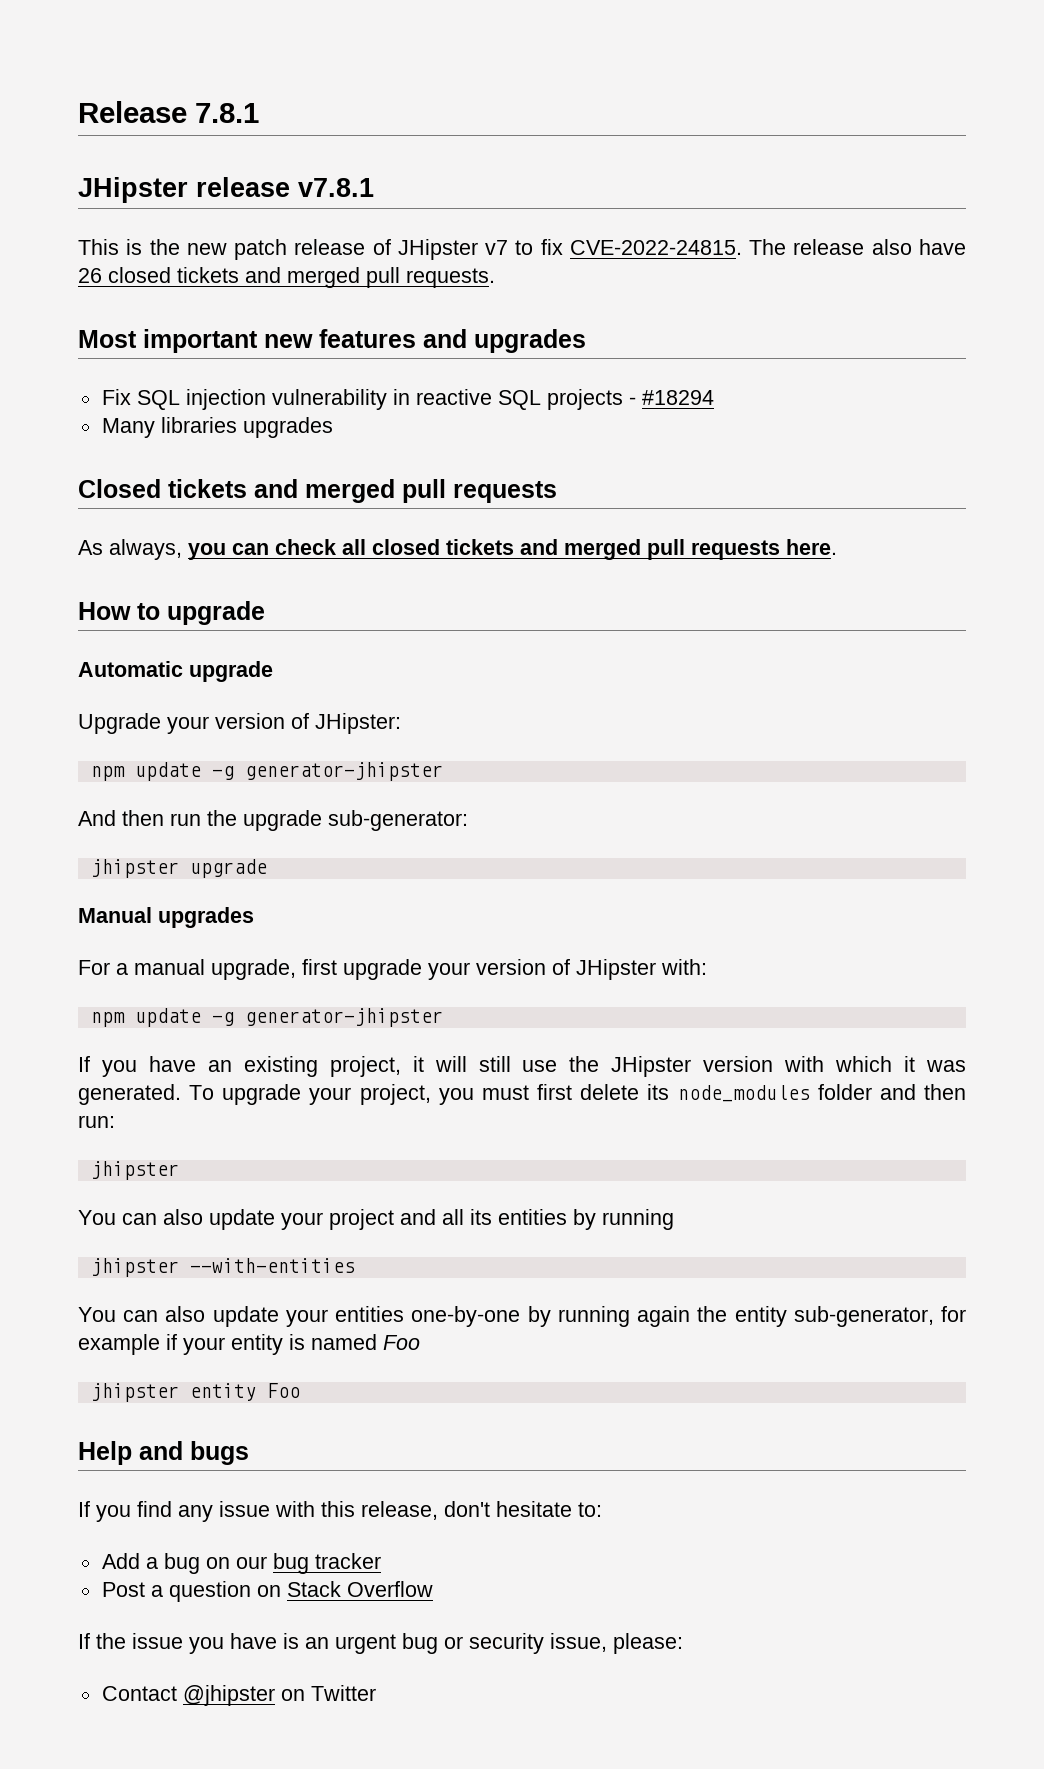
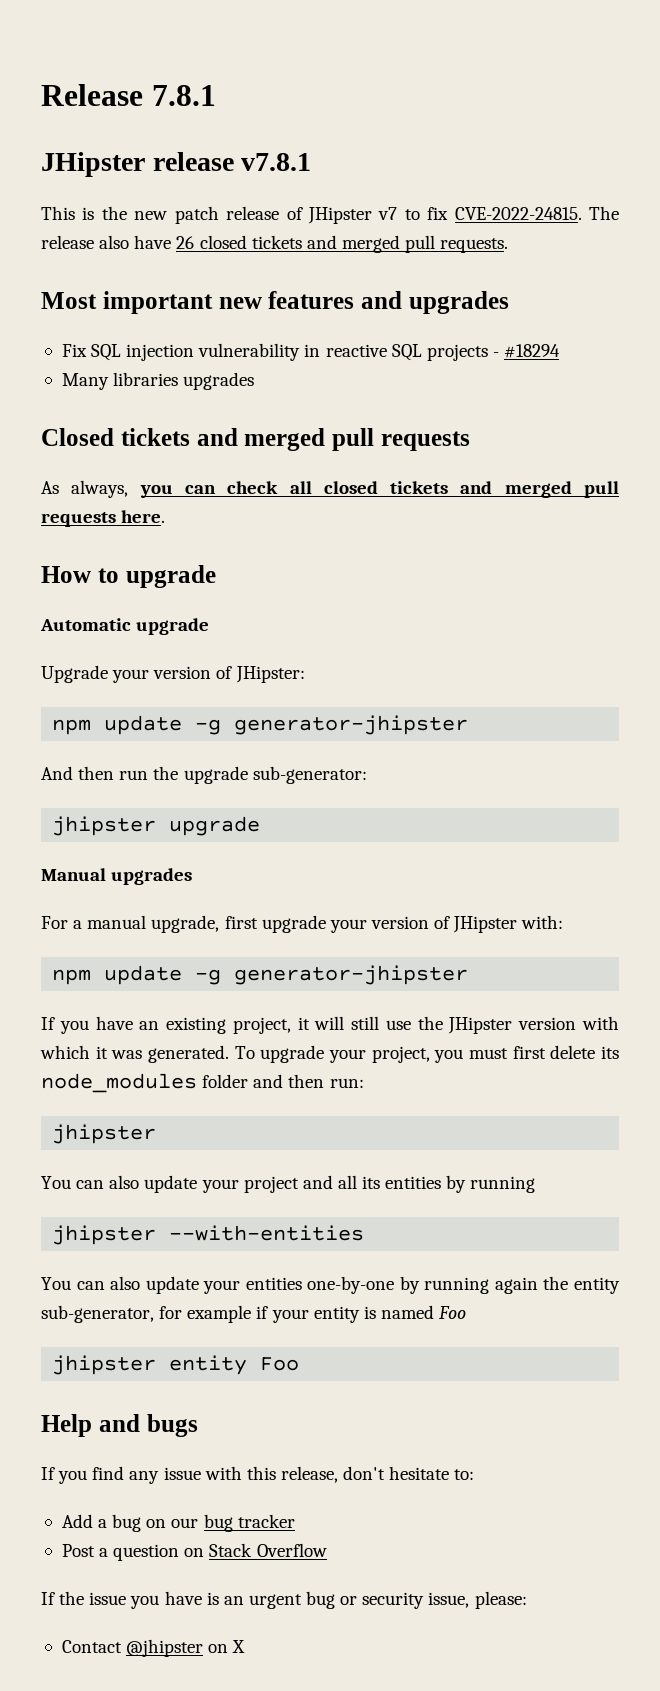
[310,1685,376,1701] Twitter -> [232,1640,246,1653] X

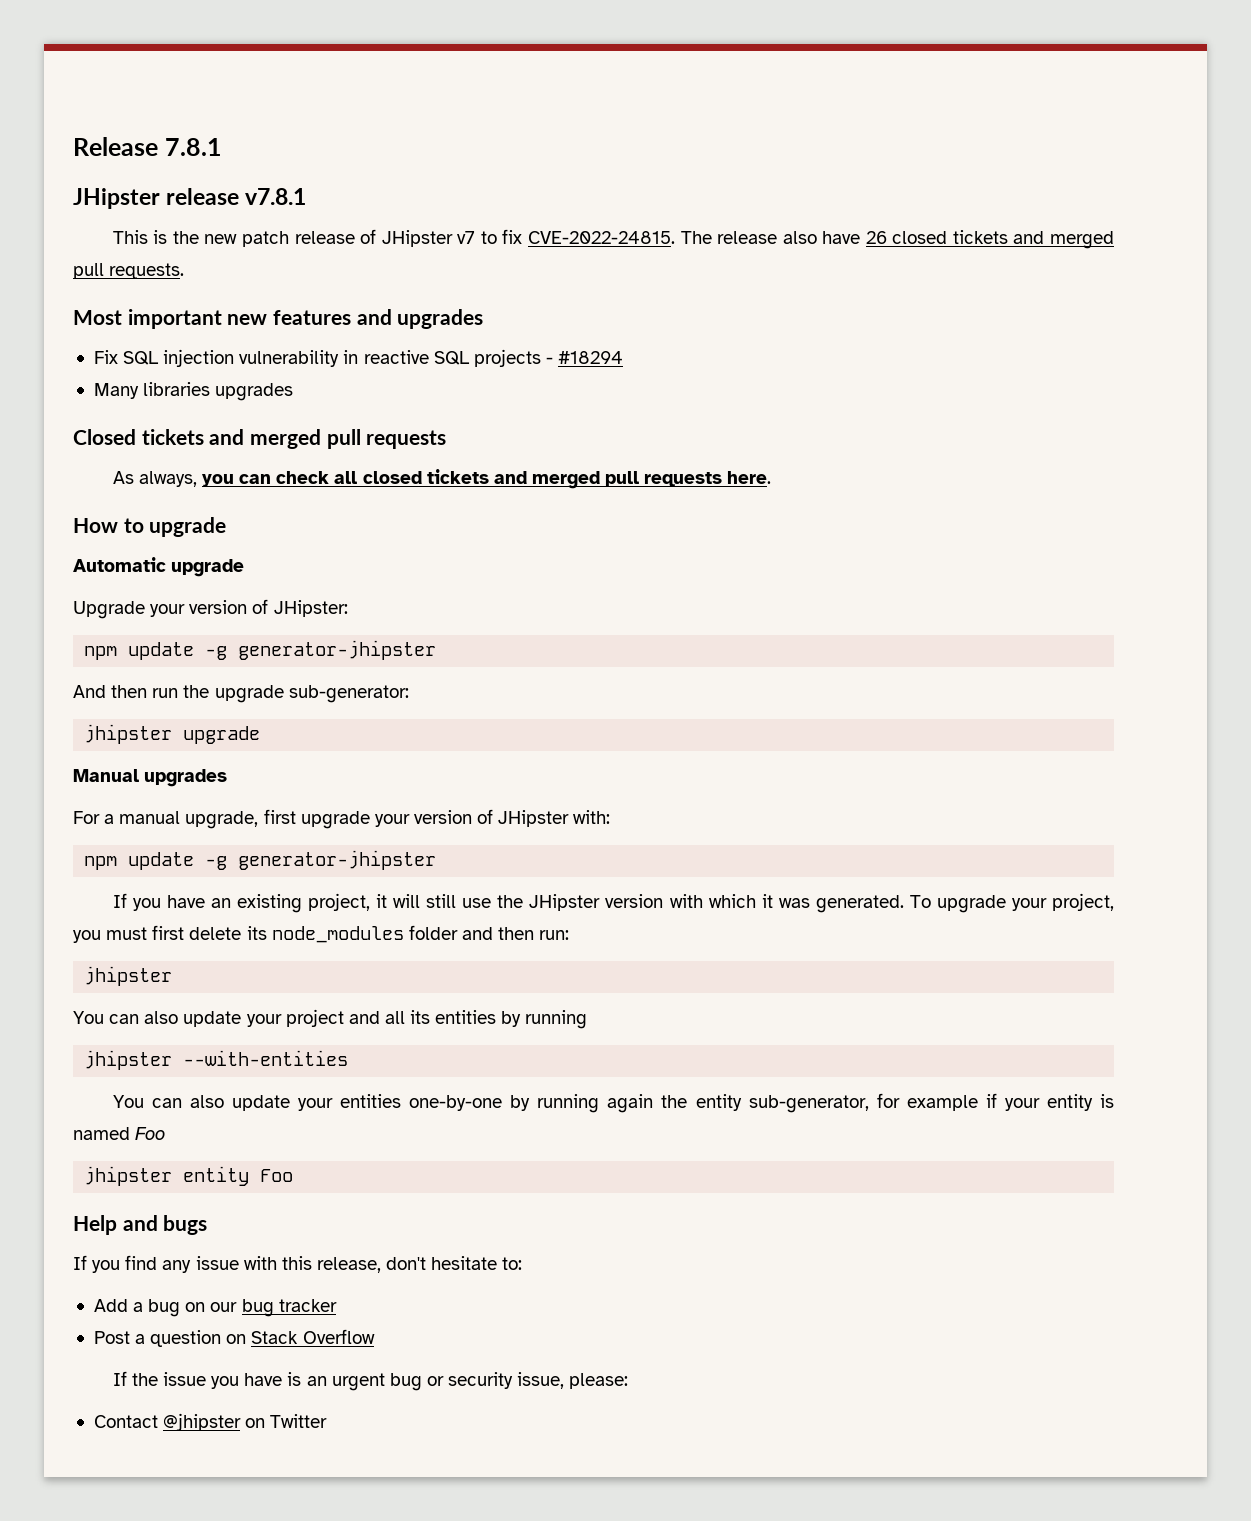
[232,1640,246,1653] X -> [270,1414,328,1428] Twitter

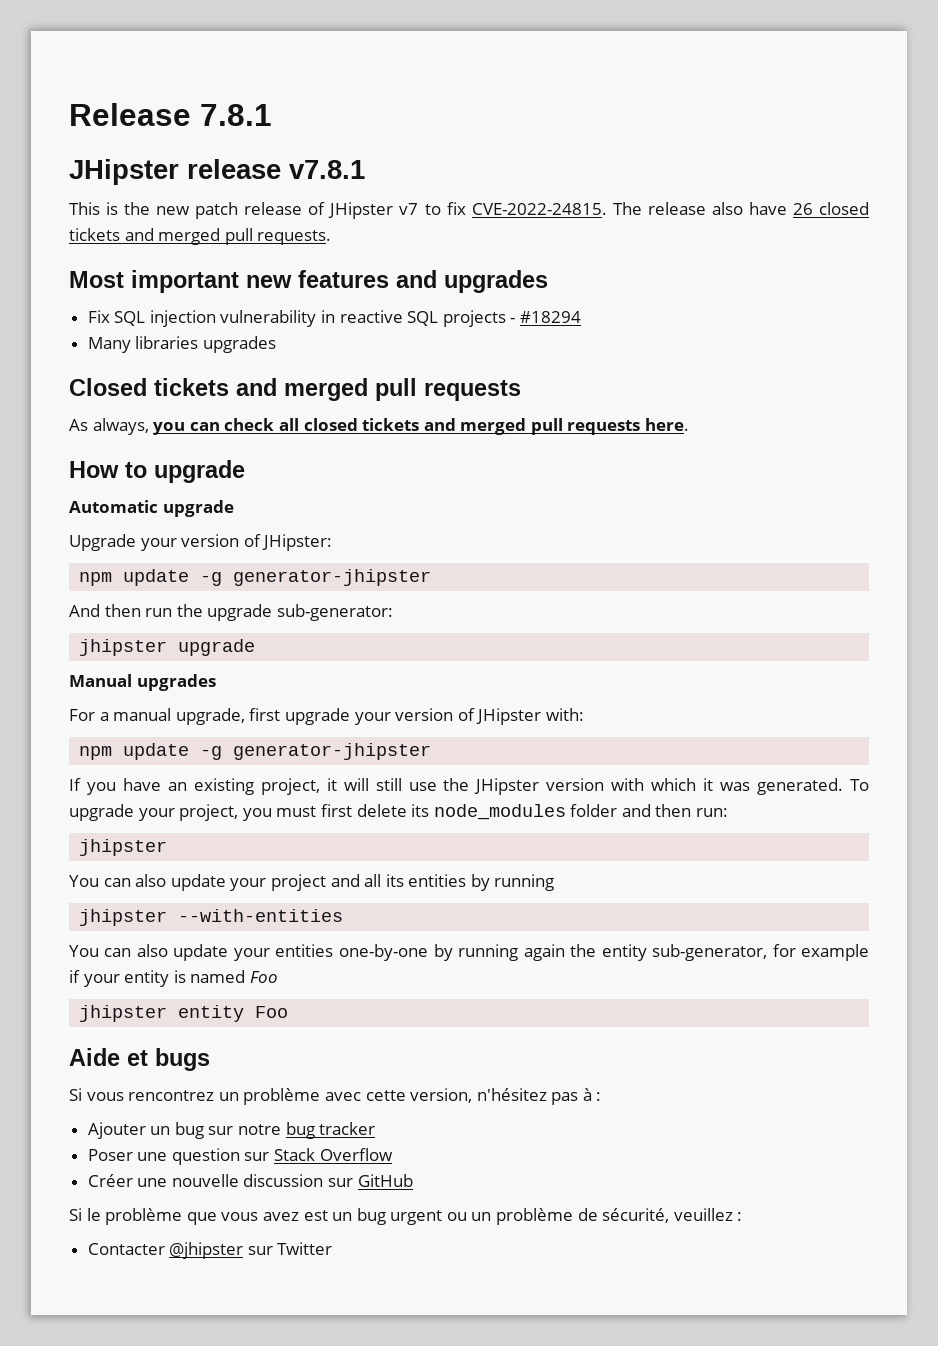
[73,1215,158,1235] Help and -> [69,1048,148,1066] Aide et
[73,1255,523,1273] [93,1299,337,1317] [93,1329,375,1347] [112,1371,629,1391] [93,1413,266,1431] If you find any issue with this release, don't hesitate to: // Add a bug on our bug tracker // Post a question on Stack Overflow // If the issue you have is an urgent bug or security issue, please: // Contact @jhipster on -> [69,1088,602,1105] [87,1122,376,1139] [87,1148,393,1165] [87,1174,413,1187] [69,1208,743,1225] [87,1242,273,1259] Si vous rencontrez un problème avec cette version, n'hésitez pas à : // Ajouter un bug sur notre bug tracker // Poser une question sur Stack Overflow // Créer une nouvelle discussion sur GitHub // Si le problème que vous avez est un bug urgent ou un problème de sécurité, veuillez : // Contacter @jhipster sur

